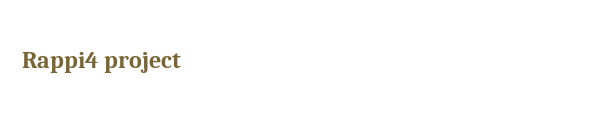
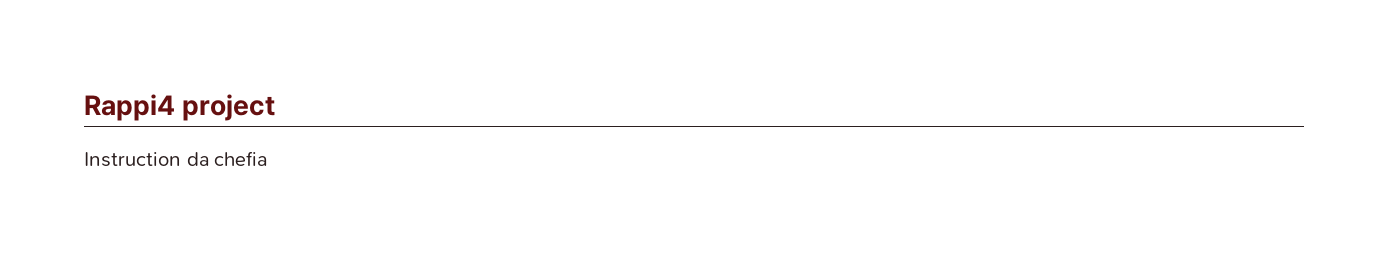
(182, 62) none -> [84,151,268,167] // Instruction da chefia

